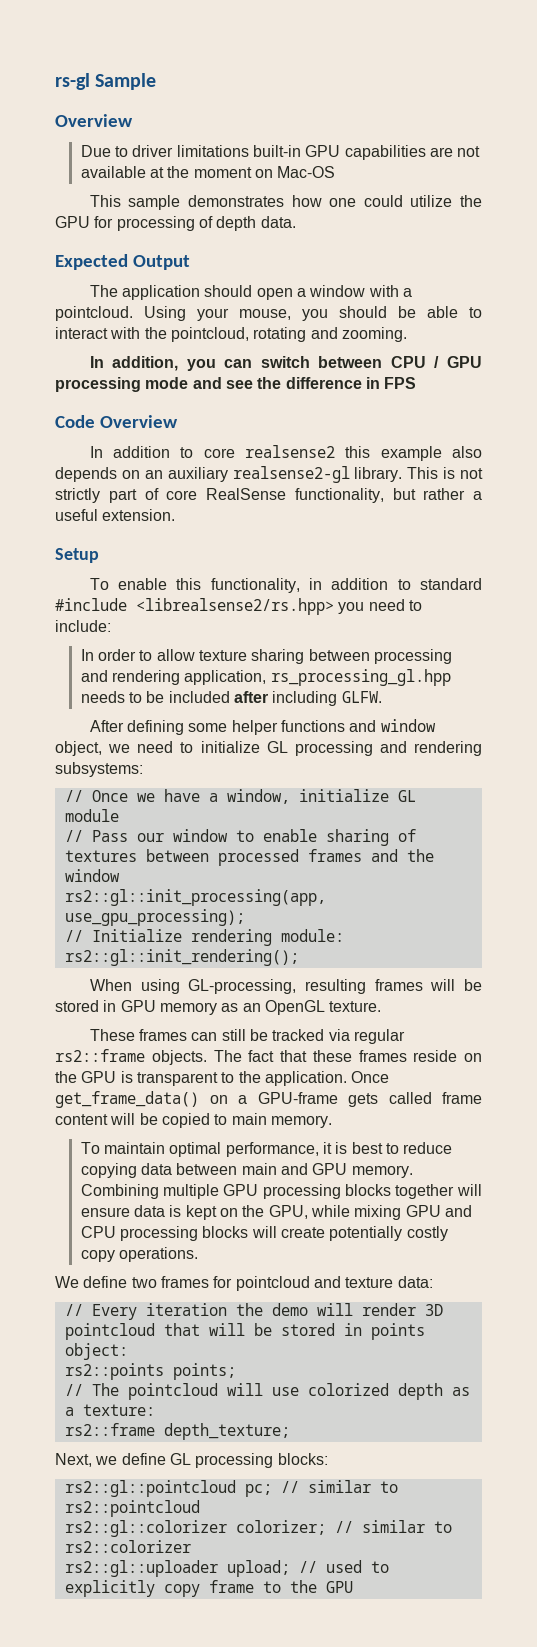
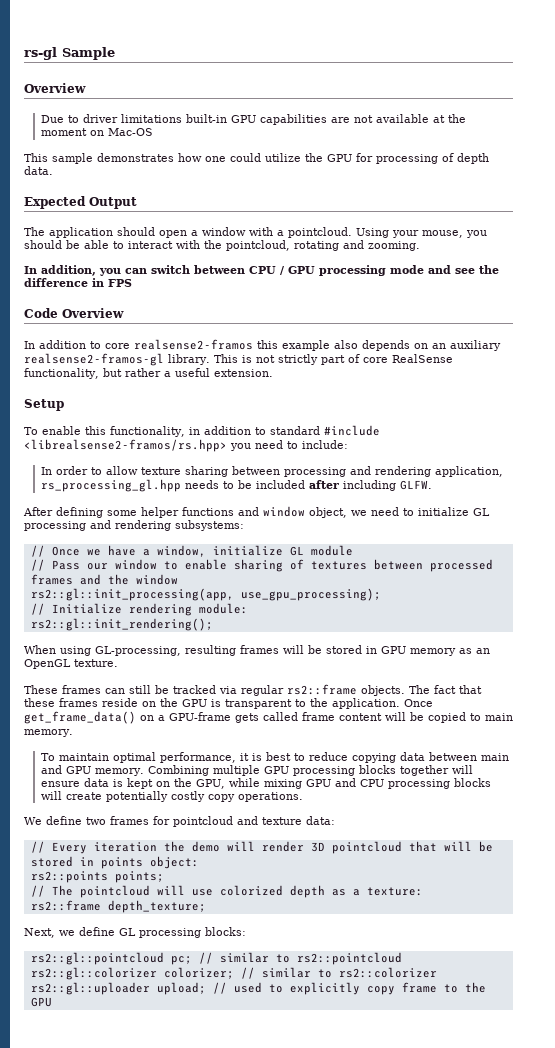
[245,445,336,458] realsense2 -> [134,339,253,350] realsense2-framos
[232,466,350,483] realsense2-gl -> [24,353,164,366] realsense2-framos-gl
[136,598,334,615] <librealsense2/rs.hpp> -> [24,439,227,452] <librealsense2-framos/rs.hpp>

